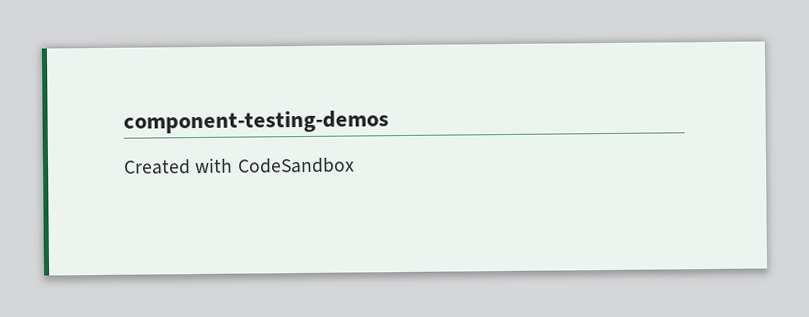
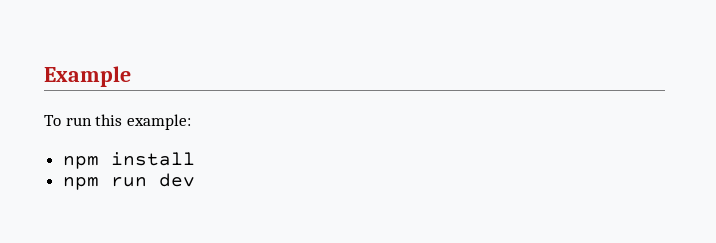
[123,110,389,134] [123,157,355,175] component-testing-demos // Created with CodeSandbox -> [44,66,131,87] [44,114,191,130] [62,152,195,169] [62,173,195,190] Example // To run this example: // npm install // npm run dev

